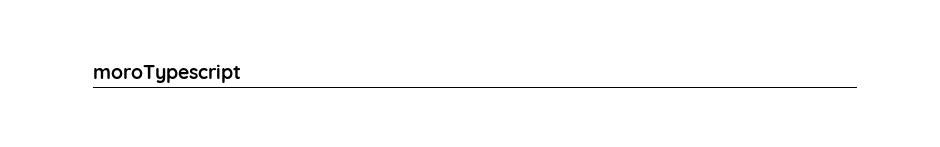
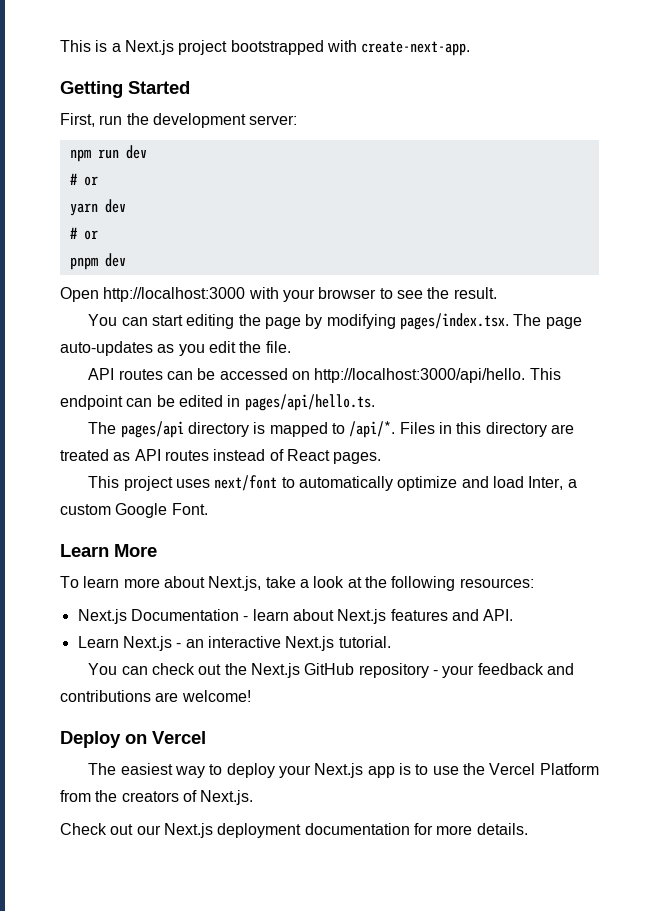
[93,64,241,83] moroTypescript -> [60,40,471,56] [60,81,190,98] [60,113,298,128] [69,145,147,162] [69,173,98,186] [69,199,126,216] [69,227,98,240] [69,253,126,270] [60,287,497,302] [88,313,582,330] [60,341,291,356] [88,368,561,383] [60,394,375,411] [88,421,574,438] [60,449,382,464] [88,475,577,491] [60,503,208,518] [60,544,157,557] [60,576,534,591] [77,609,514,624] [77,636,391,651] [88,663,574,678] [60,690,251,702] [60,731,206,748] [88,763,599,778] [60,790,254,805] [60,823,528,838] This is a Next.js project bootstrapped with create-next-app. // Getting Started // First, run the development server: // npm run dev // # or // yarn dev // # or // pnpm dev // Open http://localhost:3000 with your browser to see the result. // You can start editing the page by modifying pages/index.tsx. The page auto-updates as you edit the file. // API routes can be accessed on http://localhost:3000/api/hello. This endpoint can be edited in pages/api/hello.ts. // The pages/api directory is mapped to /api/*. Files in this directory are treated as API routes instead of React pages. // This project uses next/font to automatically optimize and load Inter, a custom Google Font. // Learn More // To learn more about Next.js, take a look at the following resources: // Next.js Documentation - learn about Next.js features and API. // Learn Next.js - an interactive Next.js tutorial. // You can check out the Next.js GitHub repository - your feedback and contributions are welcome! // Deploy on Vercel // The easiest way to deploy your Next.js app is to use the Vercel Platform from the creators of Next.js. // Check out our Next.js deployment documentation for more details.

